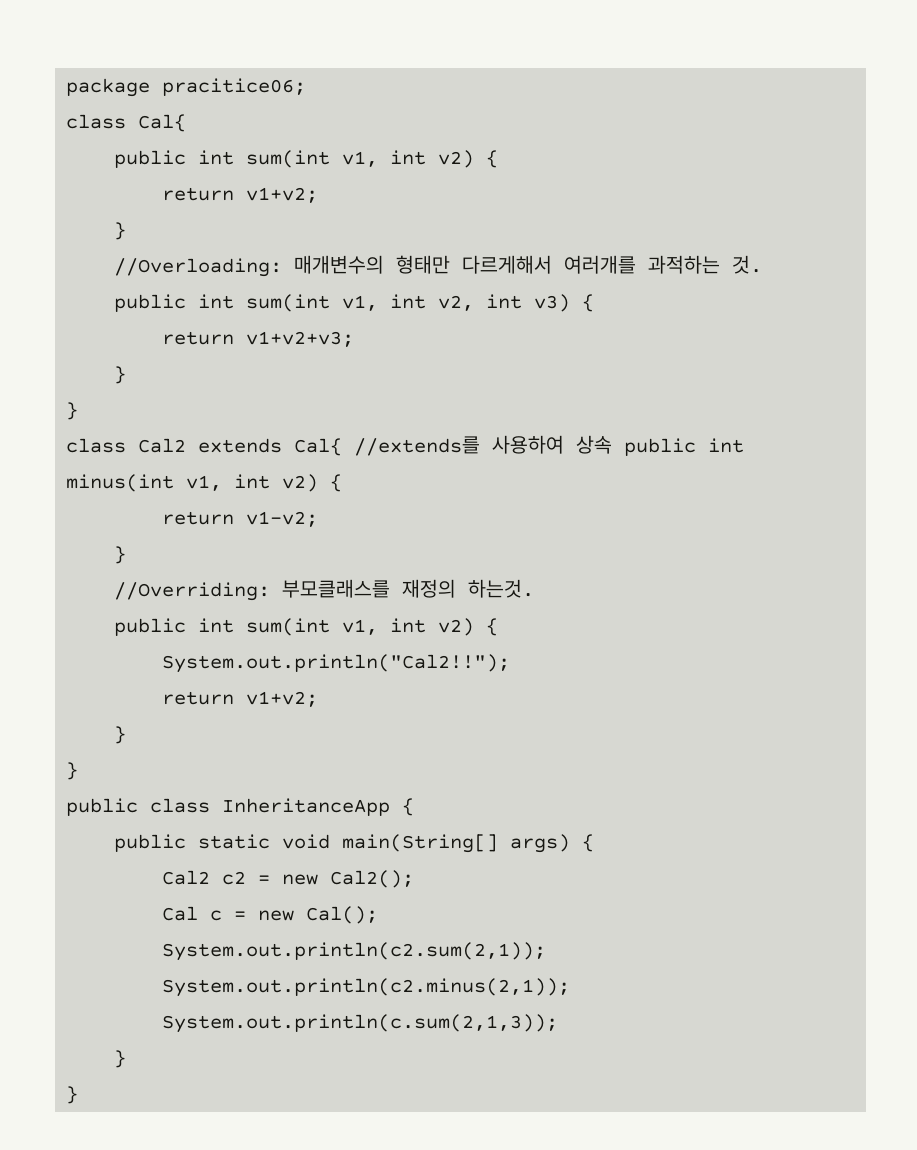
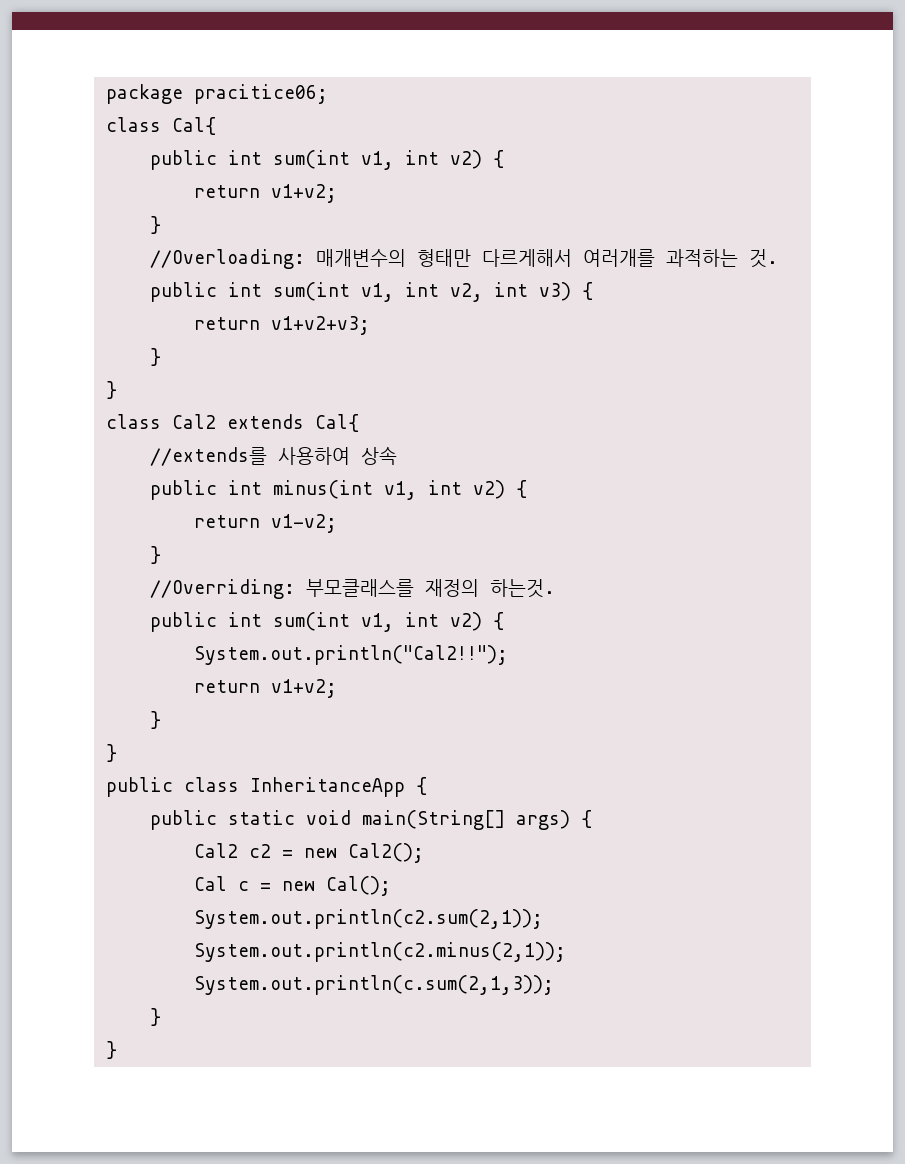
(342, 447) none -> (359, 423) //
(612, 444) none -> (397, 455) //

